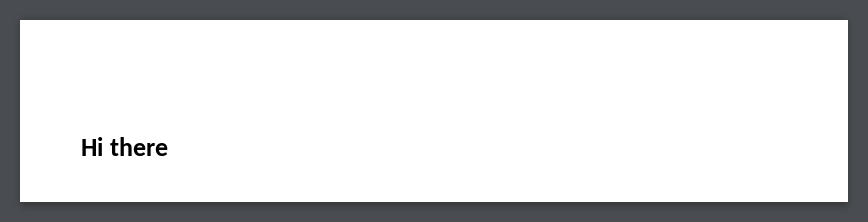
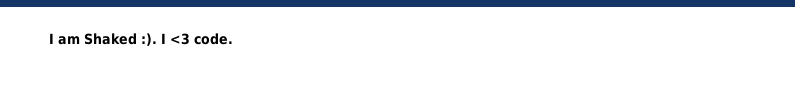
[81,137,169,156] Hi there -> [49,33,233,46] I am Shaked :). I <3 code.

